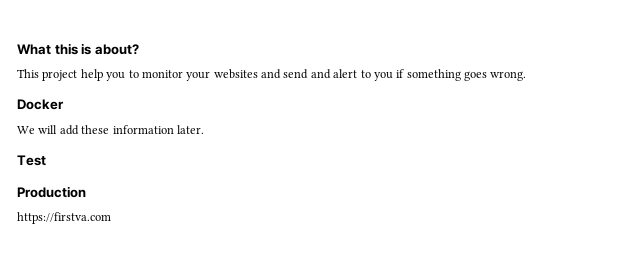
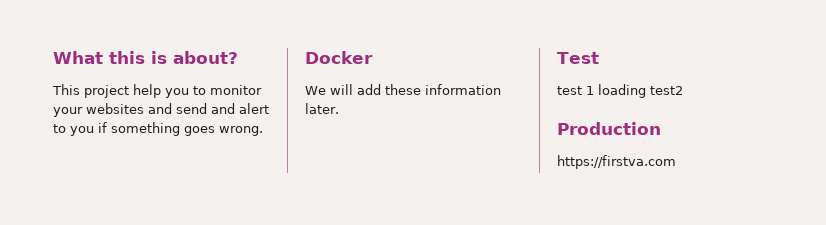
(46, 160) none -> [557,84,683,98] // test 1 loading test2

